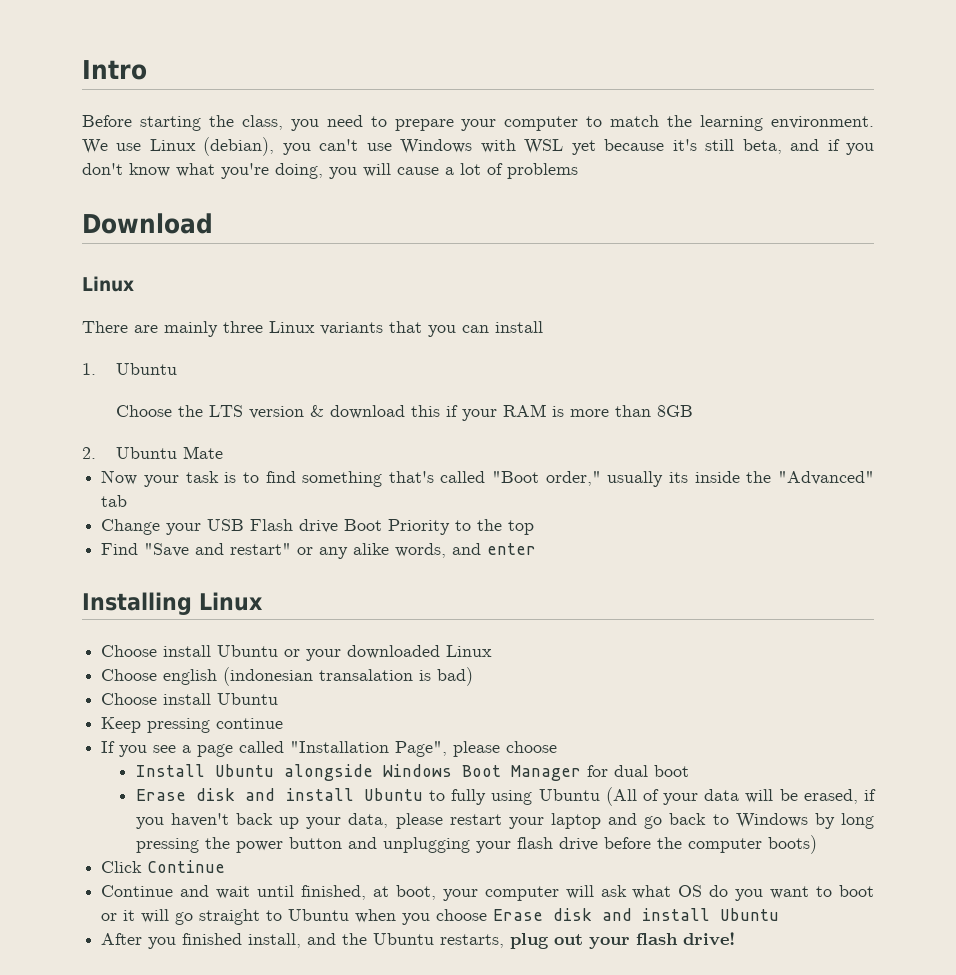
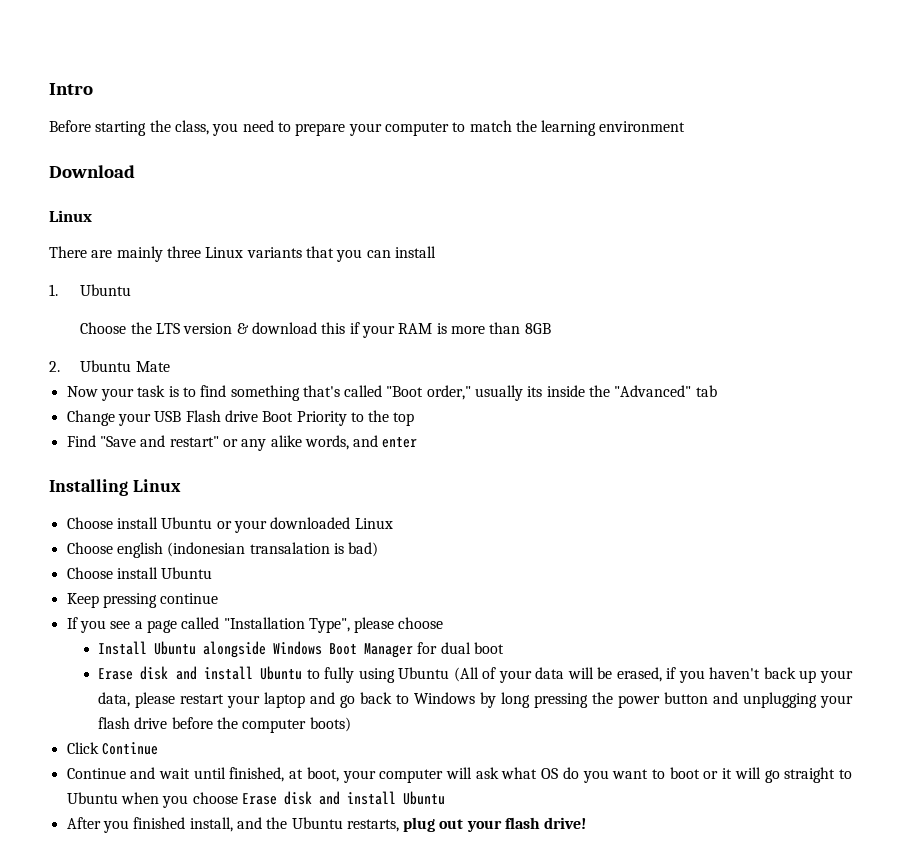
[771,116,875,129] [82,137,875,156] [82,163,578,179] environment. We use Linux (debian), you can't use Windows with WSL yet because it's still beta, and if you don't know what you're doing, you will cause a lot of problems -> [599,121,686,132] environment
[395,741,448,757] Page", -> [308,618,350,633] Type",

